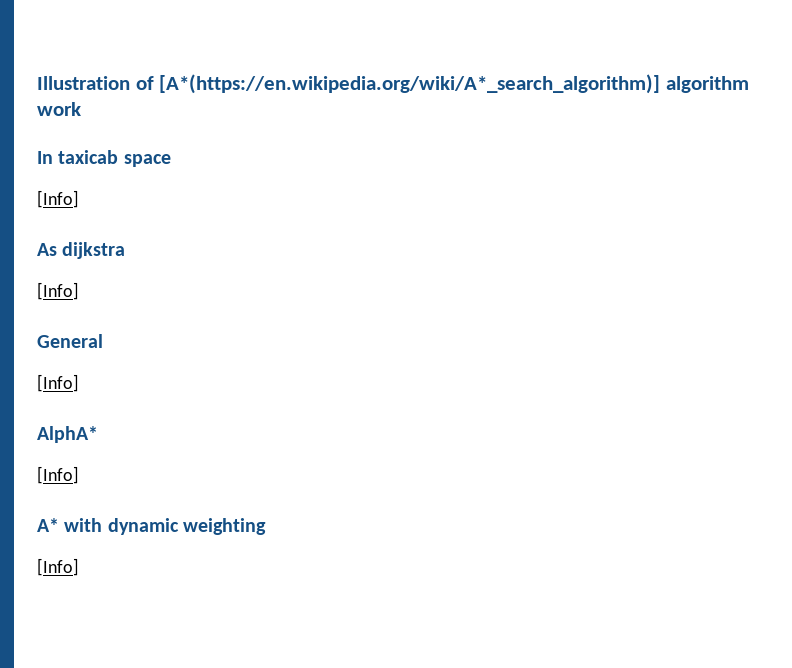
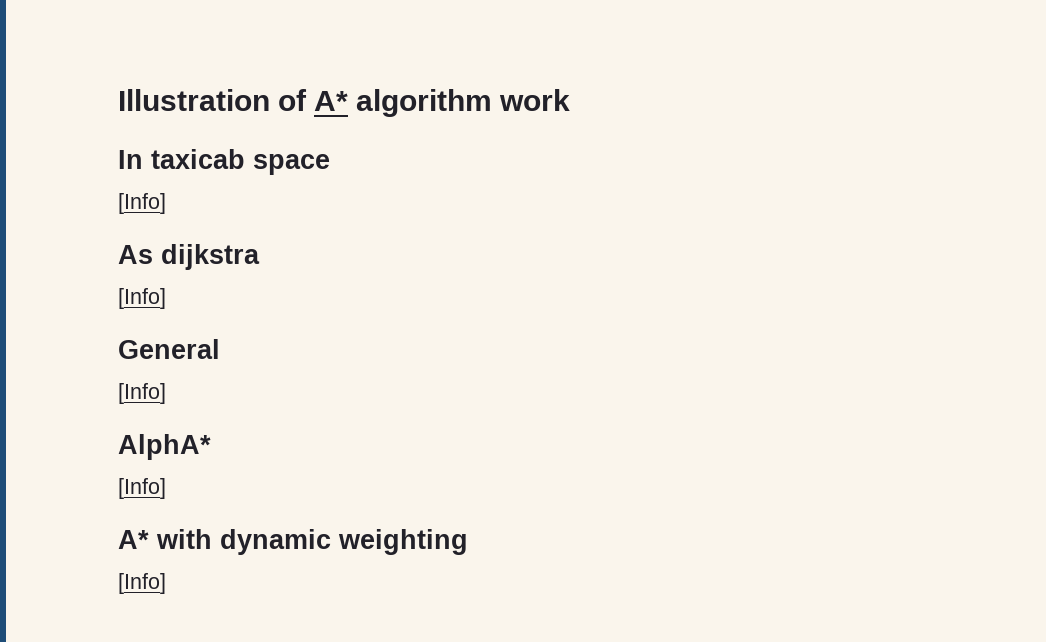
[159,74,661,94] [A*(https://en.wikipedia.org/wiki/A*_search_algorithm)] -> [314,91,349,111] A*

